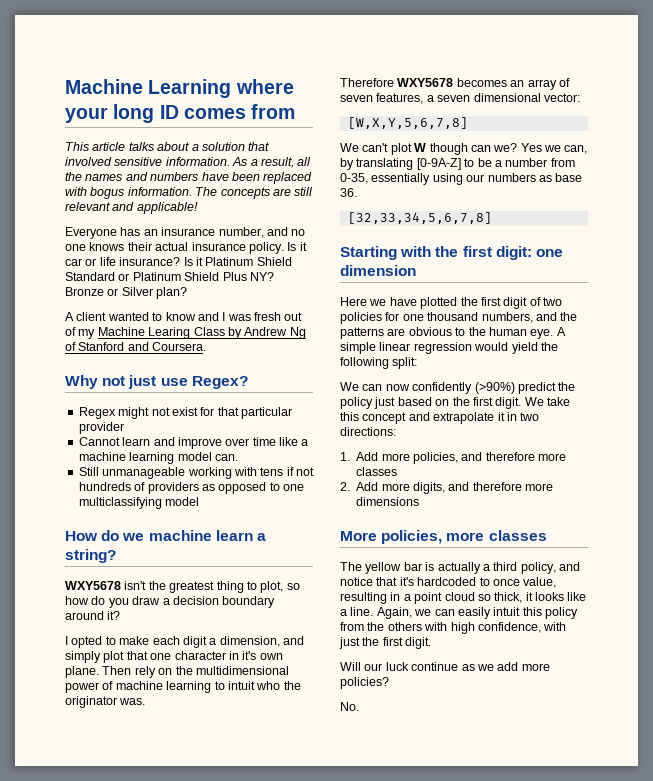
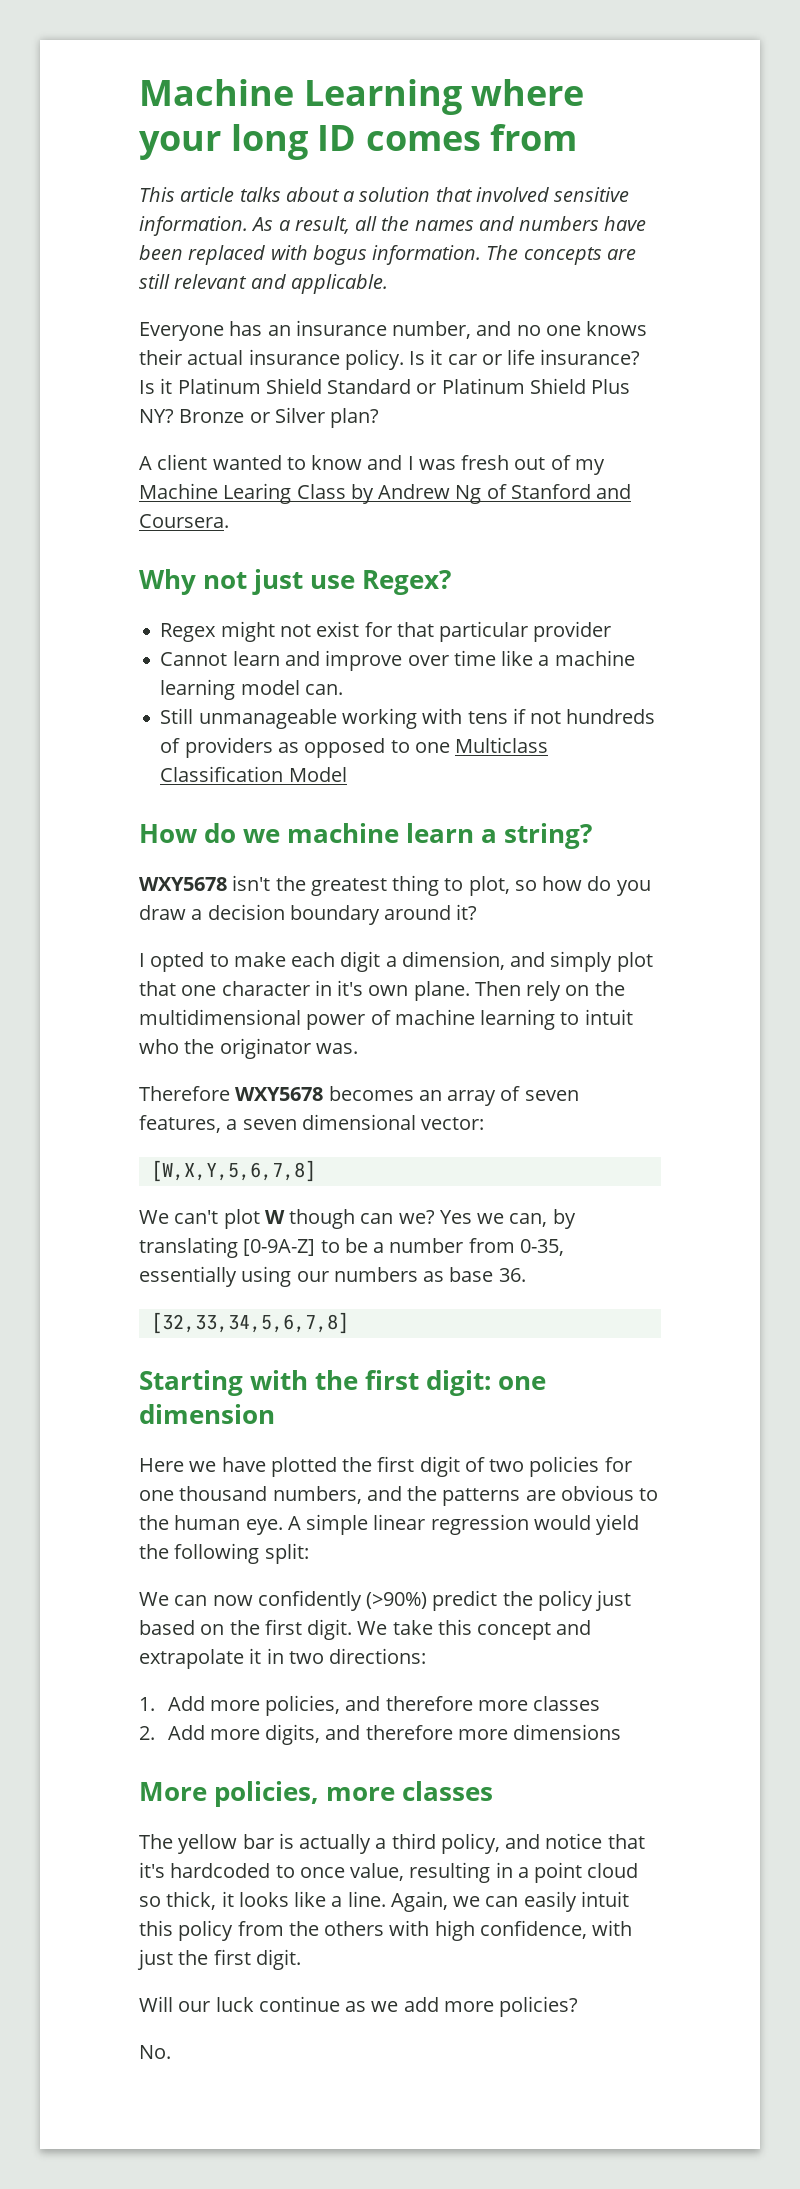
[136,202,198,214] applicable! -> [290,274,388,294] applicable.
[78,497,200,509] multiclassifying model -> [455,737,549,753] [160,766,347,782] Multiclass Classification Model

